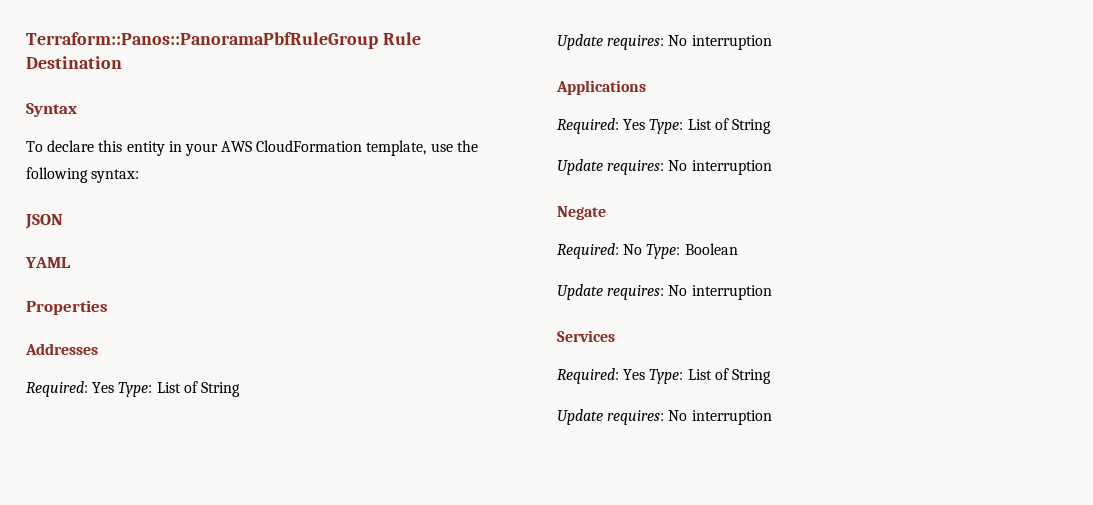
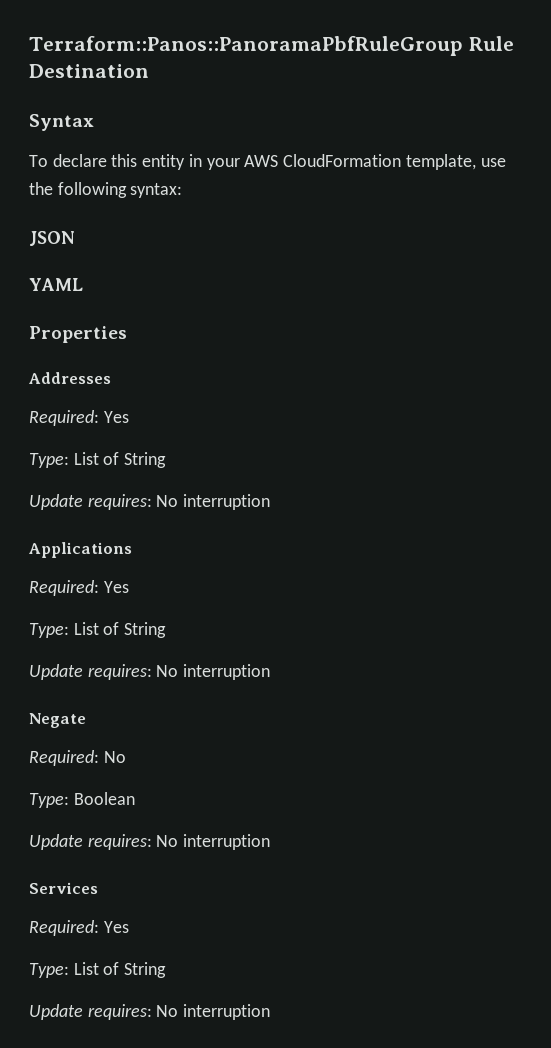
(115, 387) none -> (129, 417) //
(646, 124) none -> (129, 587) //
(643, 249) none -> (126, 757) //
(646, 374) none -> (129, 927) //

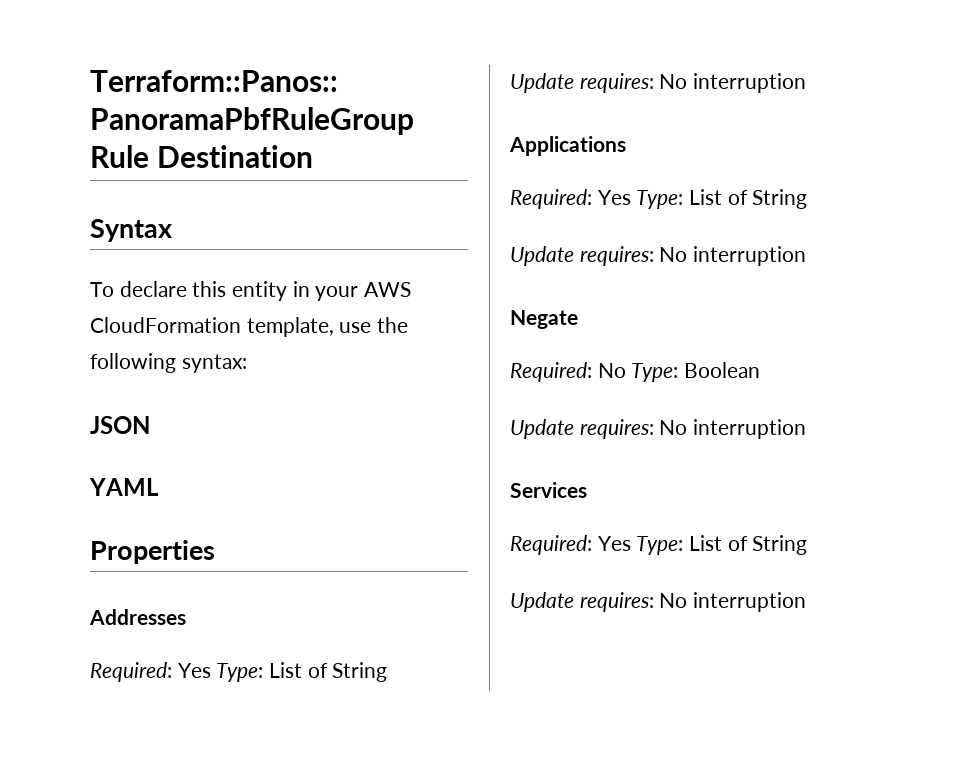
(129, 417) // -> (211, 670) none
(129, 587) // -> (631, 197) none
(126, 757) // -> (626, 370) none
(129, 927) // -> (631, 543) none

